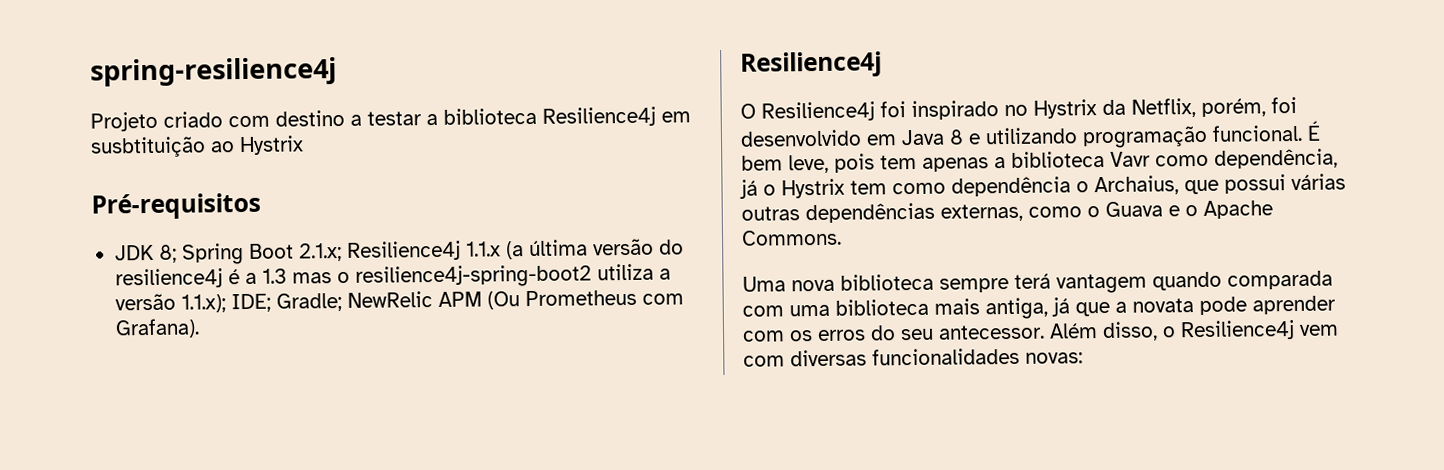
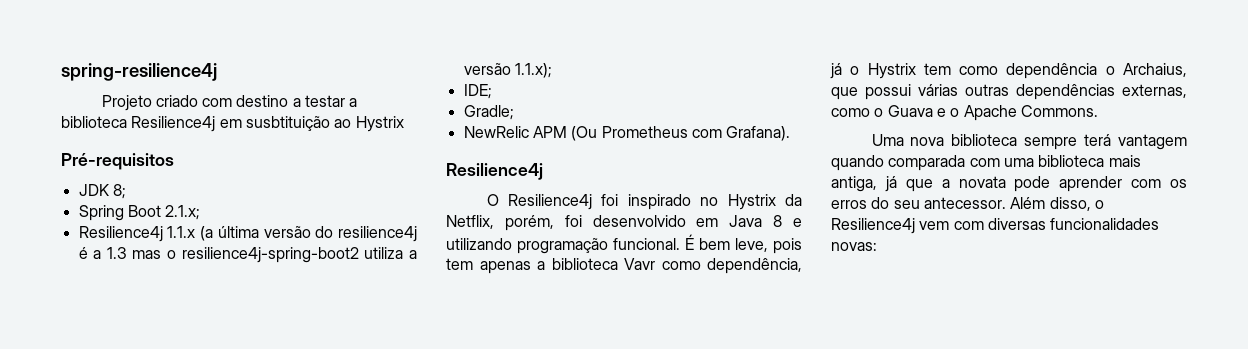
(177, 253) none -> (126, 191) //
(342, 252) none -> (201, 212) //
(226, 303) none -> (552, 70) //
(271, 303) none -> (492, 91) //
(342, 302) none -> (514, 112) //

